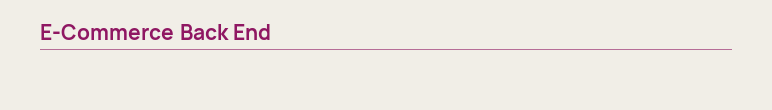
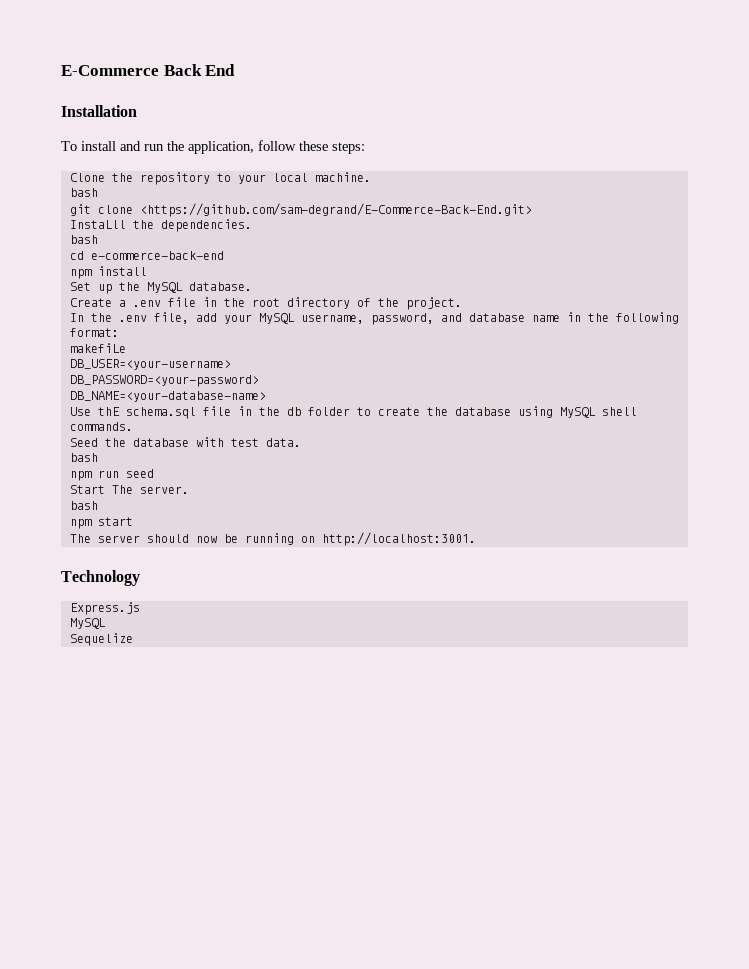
(272, 32) none -> [61,105,137,117] [61,140,365,154] [69,172,371,185] [69,188,98,197] [69,203,532,217] [69,219,252,232] [69,235,98,244] [69,251,224,260] [69,266,147,279] [69,282,252,294] [69,297,462,310] [69,312,679,325] [69,328,119,337] [69,343,126,353] [69,359,231,370] [69,375,259,387] [69,391,266,402] [69,406,637,419] [69,422,133,431] [69,437,301,447] [69,453,98,462] [69,469,154,481] [69,485,189,494] [69,501,98,510] [69,517,133,529] [69,532,476,546] [61,570,140,586] [69,602,140,615] [69,618,106,629] [69,633,133,646] // Installation // To install and run the application, follow these steps: // Clone the repository to your local machine. // bash // git clone <https://github.com/sam-degrand/E-Commerce-Back-End.git> // InstaLll the dependencies. // bash // cd e-commerce-back-end // npm install // Set up the MySQL database. // Create a .env file in the root directory of the project. // In the .env file, add your MySQL username, password, and database name in the following format: // makefiLe // DB_USER=<your-username> // DB_PASSWORD=<your-password> // DB_NAME=<your-database-name> // Use thE schema.sql file in the db folder to create the database using MySQL shell commands. // Seed the database with test data. // bash // npm run seed // Start The server. // bash // npm start // The server should now be running on http://localhost:3001. // Technology // Express.js // MySQL // Sequelize

